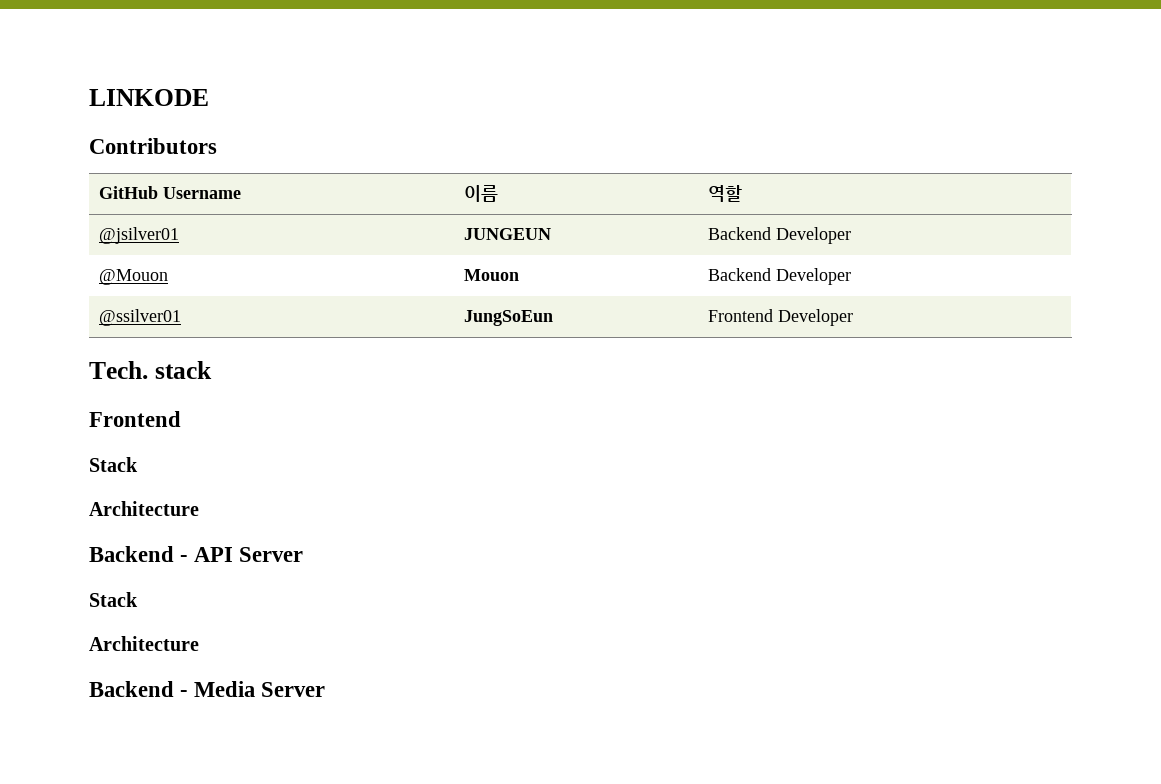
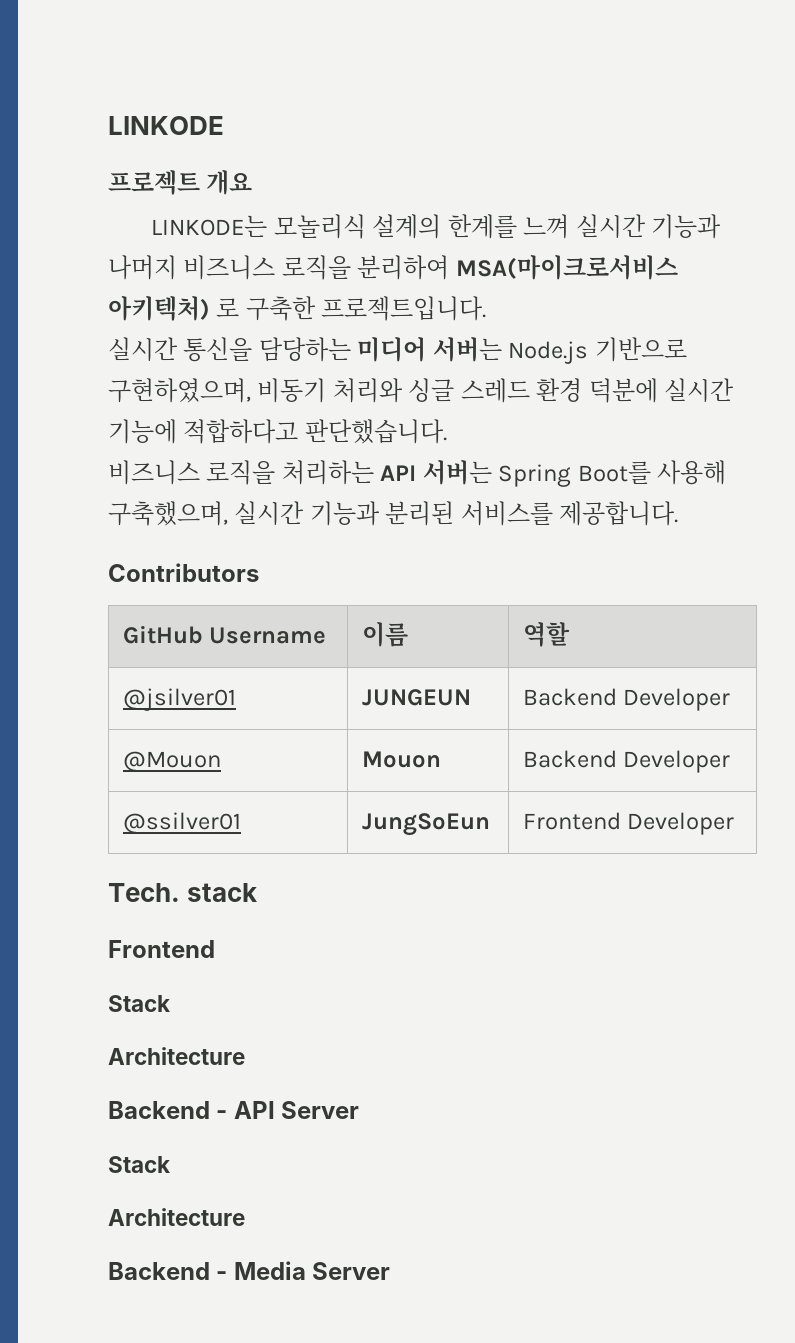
(209, 97) none -> [108,170,253,195] [151,214,722,239] [108,255,678,280] [108,296,487,321] [108,337,687,364] [108,378,735,403] [108,419,447,444] [108,460,727,487] [108,501,679,526] // 프로젝트 개요 // LINKODE는 모놀리식 설계의 한계를 느껴 실시간 기능과 나머지 비즈니스 로직을 분리하여 MSA(마이크로서비스 아키텍처) 로 구축한 프로젝트입니다. // 실시간 통신을 담당하는 미디어 서버는 Node.js 기반으로 구현하였으며, 비동기 처리와 싱글 스레드 환경 덕분에 실시간 기능에 적합하다고 판단했습니다. // 비즈니스 로직을 처리하는 API 서버는 Spring Boot를 사용해 구축했으며, 실시간 기능과 분리된 서비스를 제공합니다.

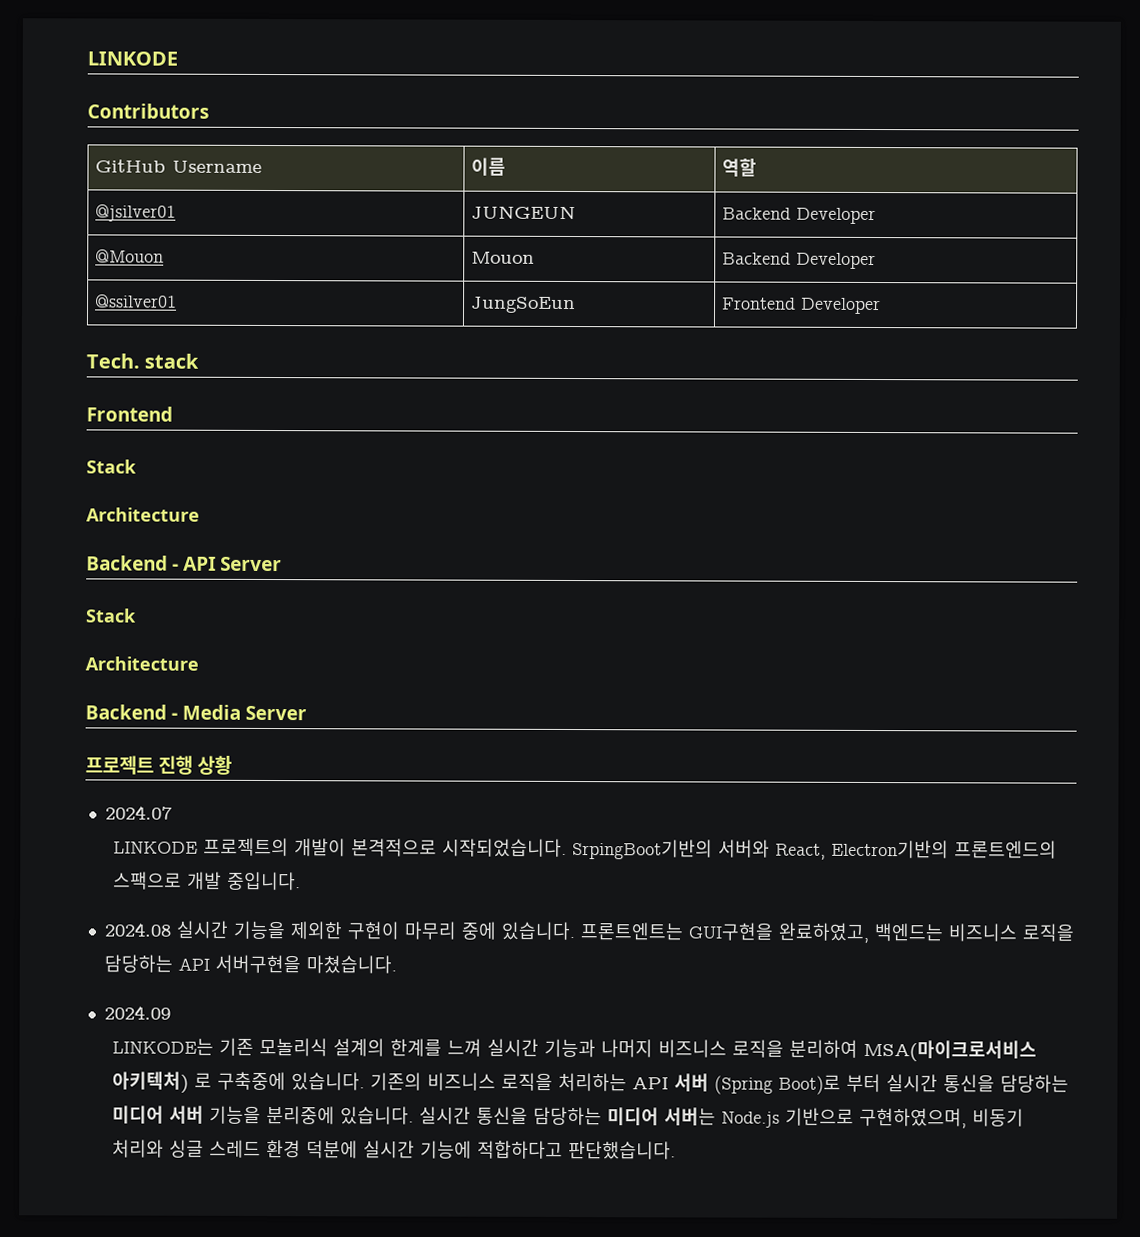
[108,116,224,135] [108,170,253,195] [151,214,722,239] [108,255,678,280] [108,296,487,321] [108,337,687,364] [108,378,735,403] [108,419,447,444] [108,460,727,487] [108,501,679,526] LINKODE // 프로젝트 개요 // LINKODE는 모놀리식 설계의 한계를 느껴 실시간 기능과 나머지 비즈니스 로직을 분리하여 MSA(마이크로서비스 아키텍처) 로 구축한 프로젝트입니다. // 실시간 통신을 담당하는 미디어 서버는 Node.js 기반으로 구현하였으며, 비동기 처리와 싱글 스레드 환경 덕분에 실시간 기능에 적합하다고 판단했습니다. // 비즈니스 로직을 처리하는 API 서버는 Spring Boot를 사용해 구축했으며, 실시간 기능과 분리된 서비스를 제공합니다. -> [87,51,178,66] LINKODE
(391, 1271) none -> [85,755,233,775] [104,805,173,820] [113,837,1058,860] [113,871,302,891] [103,920,1074,943] [103,954,397,974] [103,1005,171,1020] [112,1037,1038,1062] [112,1071,1070,1095] [112,1105,1025,1129] [112,1139,677,1160] // 프로젝트 진행 상황 // 2024.07 // LINKODE 프로젝트의 개발이 본격적으로 시작되었습니다. SrpingBoot기반의 서버와 React, Electron기반의 프론트엔드의 스팩으로 개발 중입니다. // 2024.08 실시간 기능을 제외한 구현이 마무리 중에 있습니다. 프론트엔트는 GUI구현을 완료하였고, 백엔드는 비즈니스 로직을 담당하는 API 서버구현을 마쳤습니다. // 2024.09 // LINKODE는 기존 모놀리식 설계의 한계를 느껴 실시간 기능과 나머지 비즈니스 로직을 분리하여 MSA(마이크로서비스 아키텍처) 로 구축중에 있습니다. 기존의 비즈니스 로직을 처리하는 API 서버 (Spring Boot)로 부터 실시간 통신을 담당하는 미디어 서버 기능을 분리중에 있습니다. 실시간 통신을 담당하는 미디어 서버는 Node.js 기반으로 구현하였으며, 비동기 처리와 싱글 스레드 환경 덕분에 실시간 기능에 적합하다고 판단했습니다.

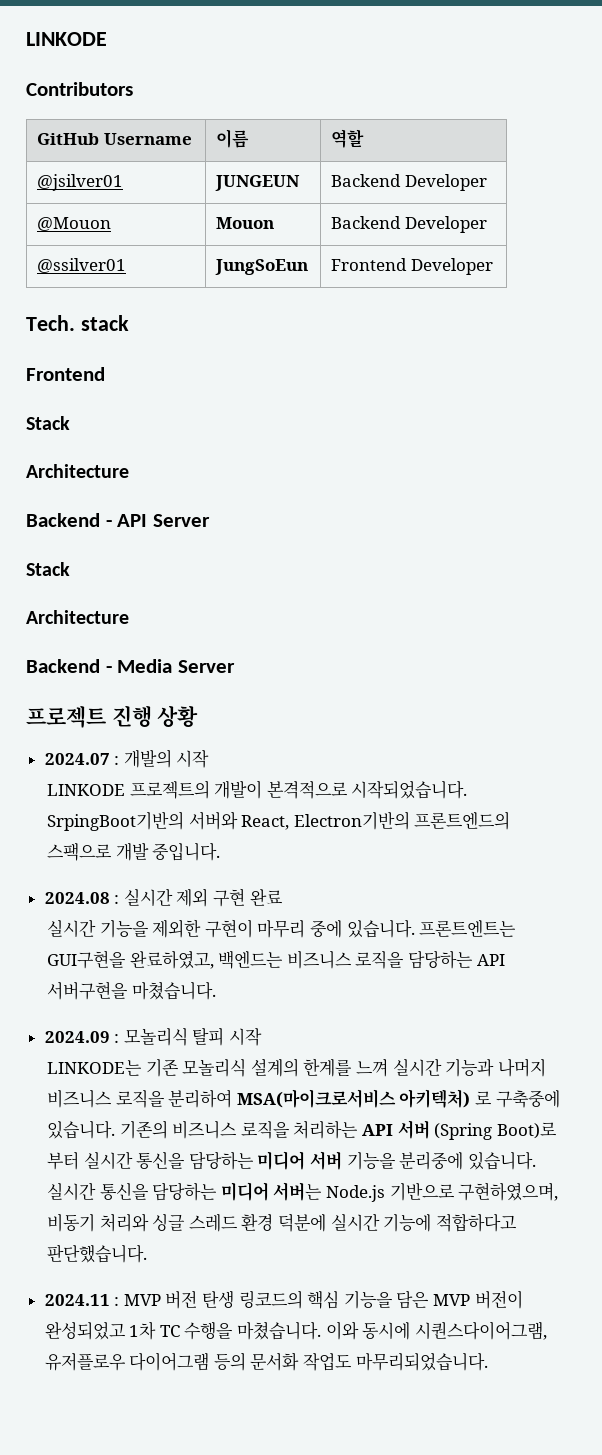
(173, 812) none -> [114,749,210,768] : 개발의 시작
(171, 929) none -> [114,888,283,907] : 실시간 제외 구현 완료 //
(171, 1012) none -> [114,1027,263,1046] : 모놀리식 탈피 시작
(677, 1150) none -> [44,1290,523,1309] [44,1321,547,1340] [44,1352,488,1371] // 2024.11 : MVP 버전 탄생 링코드의 핵심 기능을 담은 MVP 버전이 완성되었고 1차 TC 수행을 마쳤습니다. 이와 동시에 시퀀스다이어그램, 유저플로우 다이어그램 등의 문서화 작업도 마무리되었습니다.

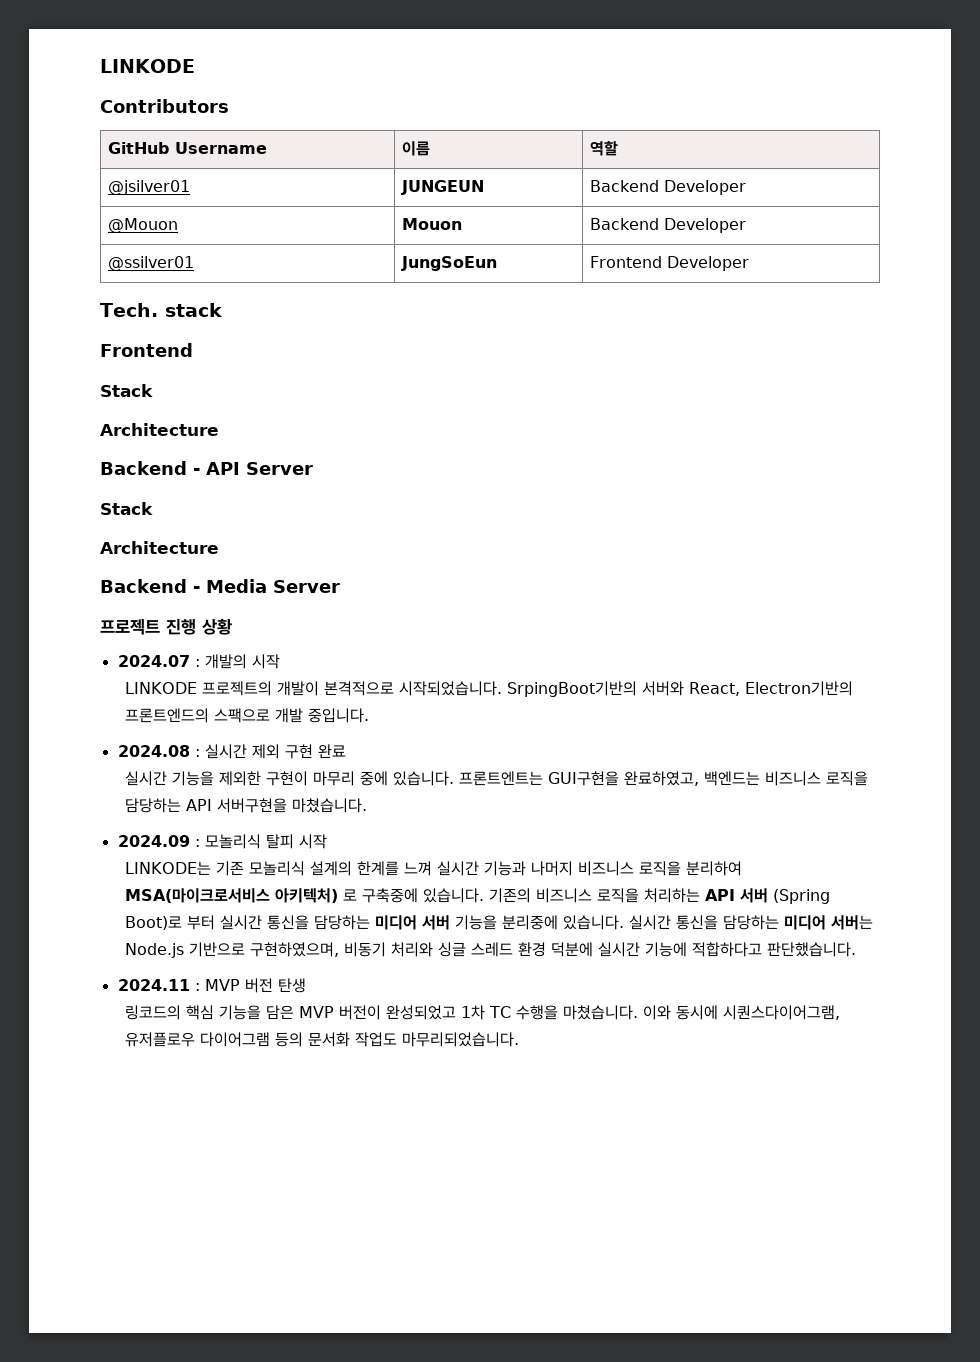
(235, 1299) none -> (306, 985) //

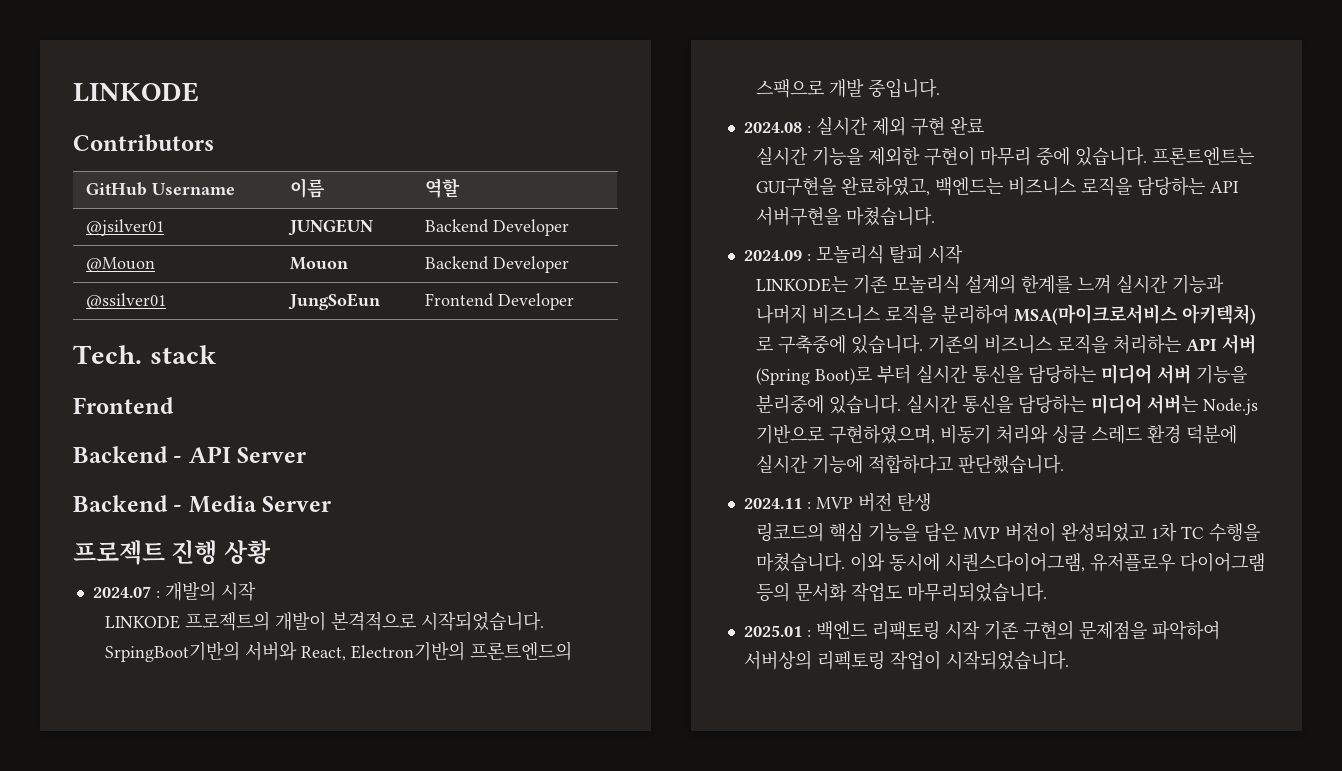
[100,384,153,397] [100,423,219,436] // Stack // Architecture -> (174, 405) none
[100,502,153,515] [100,541,219,554] // Stack // Architecture -> (307, 455) none
(519, 1039) none -> [743,620,1220,640] [743,650,1069,670] // 2025.01 : 백엔드 리팩토링 시작 기존 구현의 문제점을 파악하여 서버상의 리펙토링 작업이 시작되었습니다.

